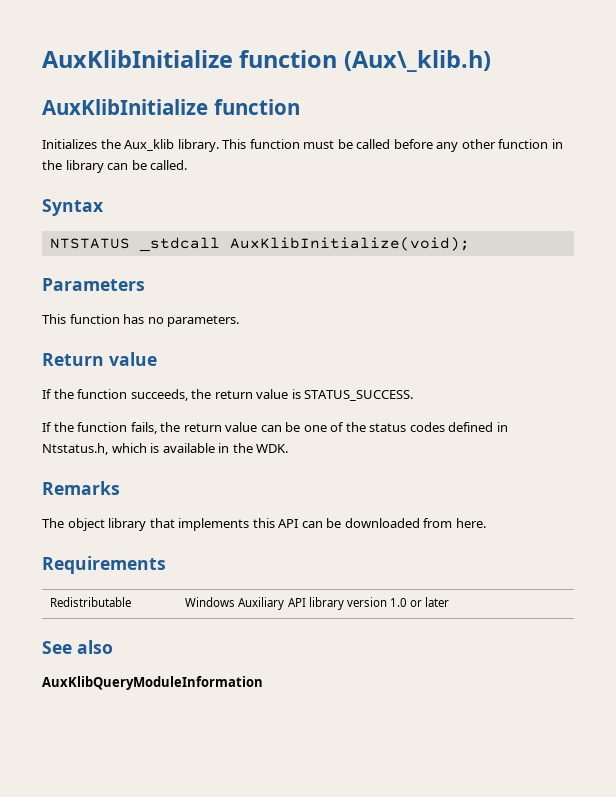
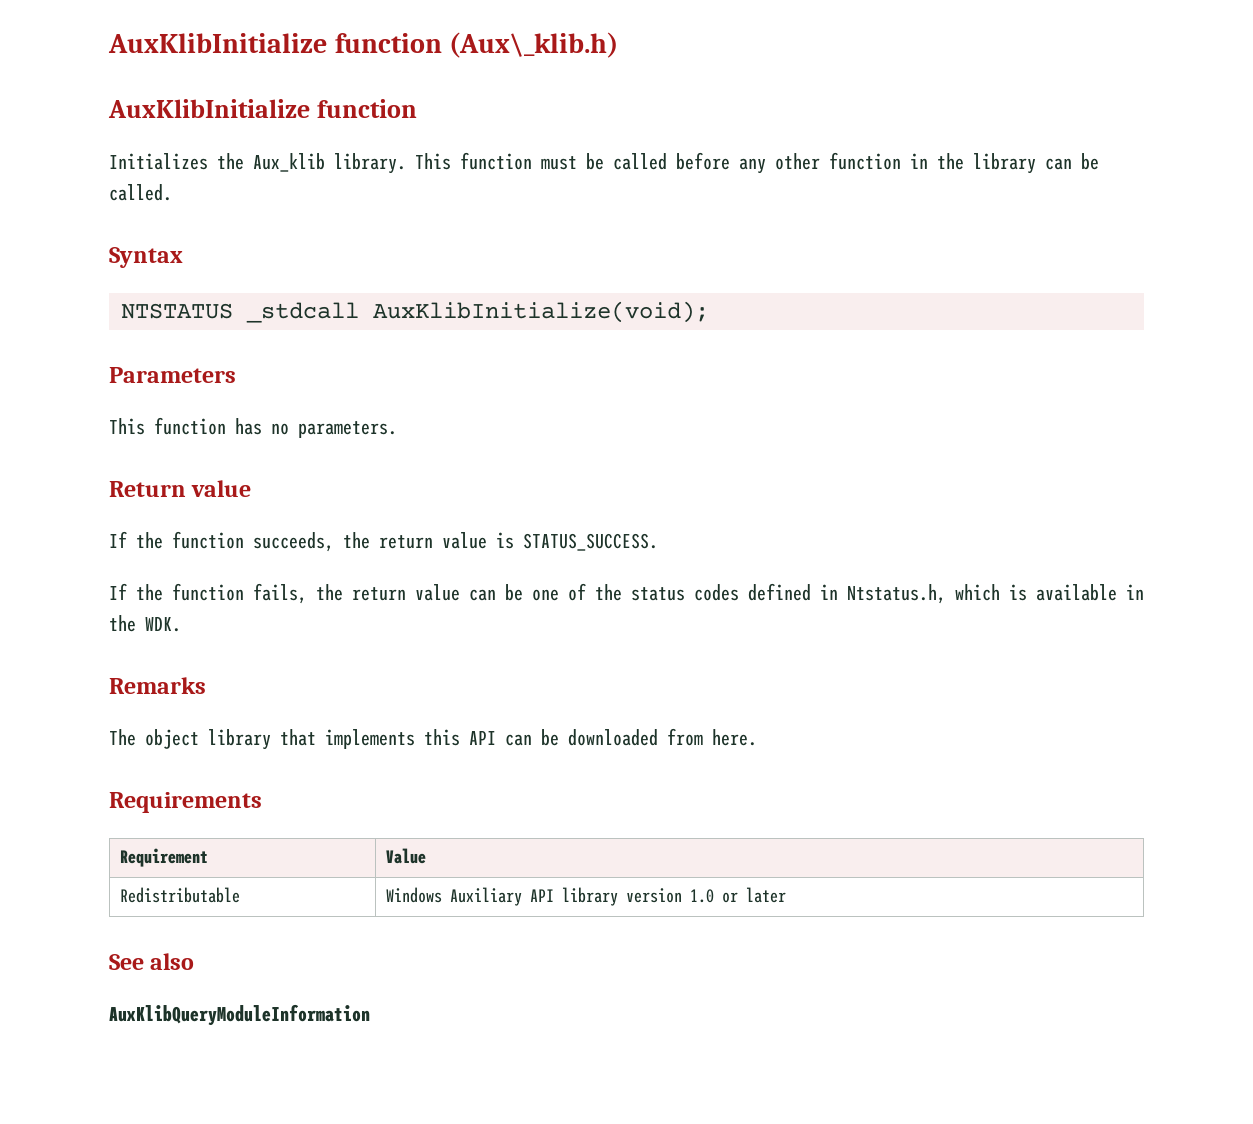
(166, 565) none -> [119,848,208,867] [385,848,426,864] // Requirement | Value

